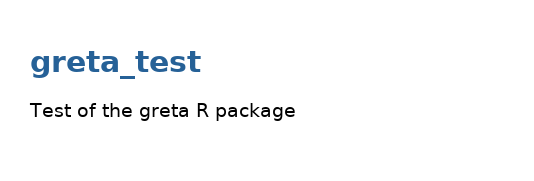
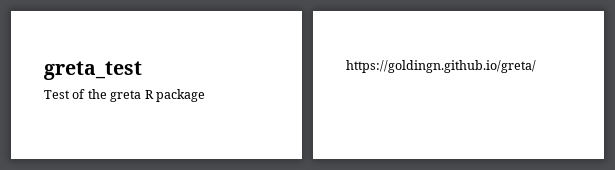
(296, 112) none -> [346,60,536,73] https://goldingn.github.io/greta/

